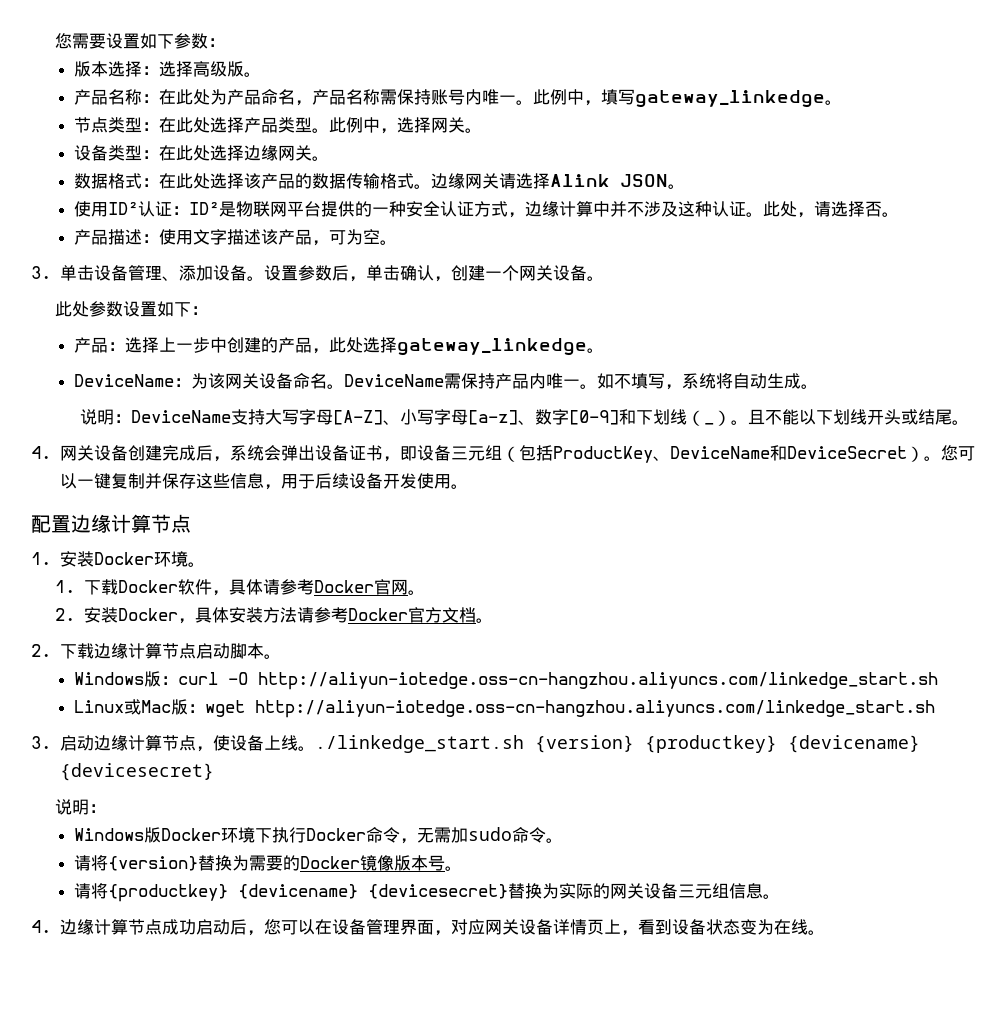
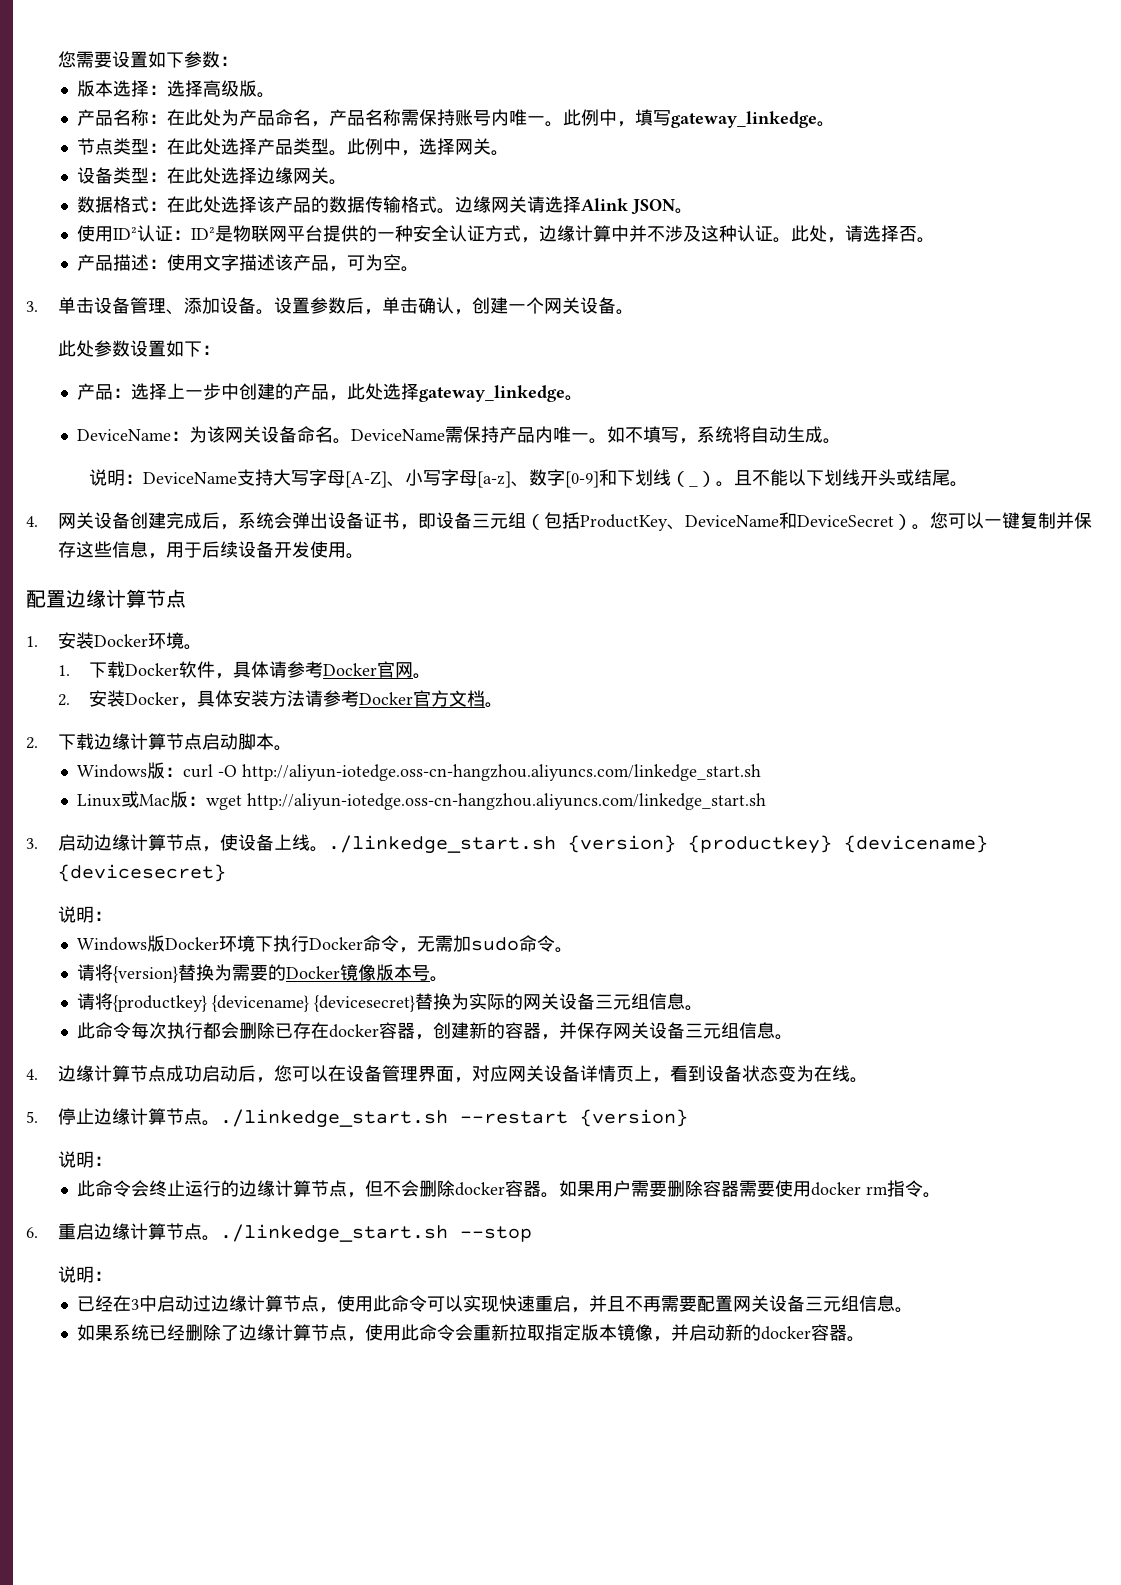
(780, 896) none -> [77,1022,794,1040] // 此命令每次执行都会删除已存在docker容器，创建新的容器，并保存网关设备三元组信息。
(825, 932) none -> [26,1108,688,1128] [57,1151,112,1168] [77,1180,942,1198] [26,1223,532,1243] [57,1266,112,1283] [77,1295,914,1313] [77,1324,866,1342] // 5.停止边缘计算节点。./linkedge_start.sh --restart {version} // 说明： // 此命令会终止运行的边缘计算节点，但不会删除docker容器。如果用户需要删除容器需要使用docker rm指令。 // 6.重启边缘计算节点。./linkedge_start.sh --stop // 说明： // 已经在3中启动过边缘计算节点，使用此命令可以实现快速重启，并且不再需要配置网关设备三元组信息。 // 如果系统已经删除了边缘计算节点，使用此命令会重新拉取指定版本镜像，并启动新的docker容器。

